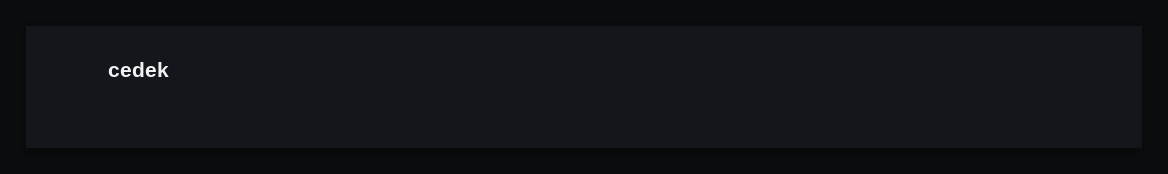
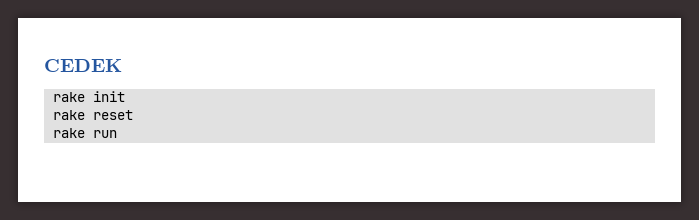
[108,62,169,77] cedek -> [44,59,122,72] [52,91,125,102] [52,110,133,120] [52,128,117,138] CEDEK // rake init // rake reset // rake run

